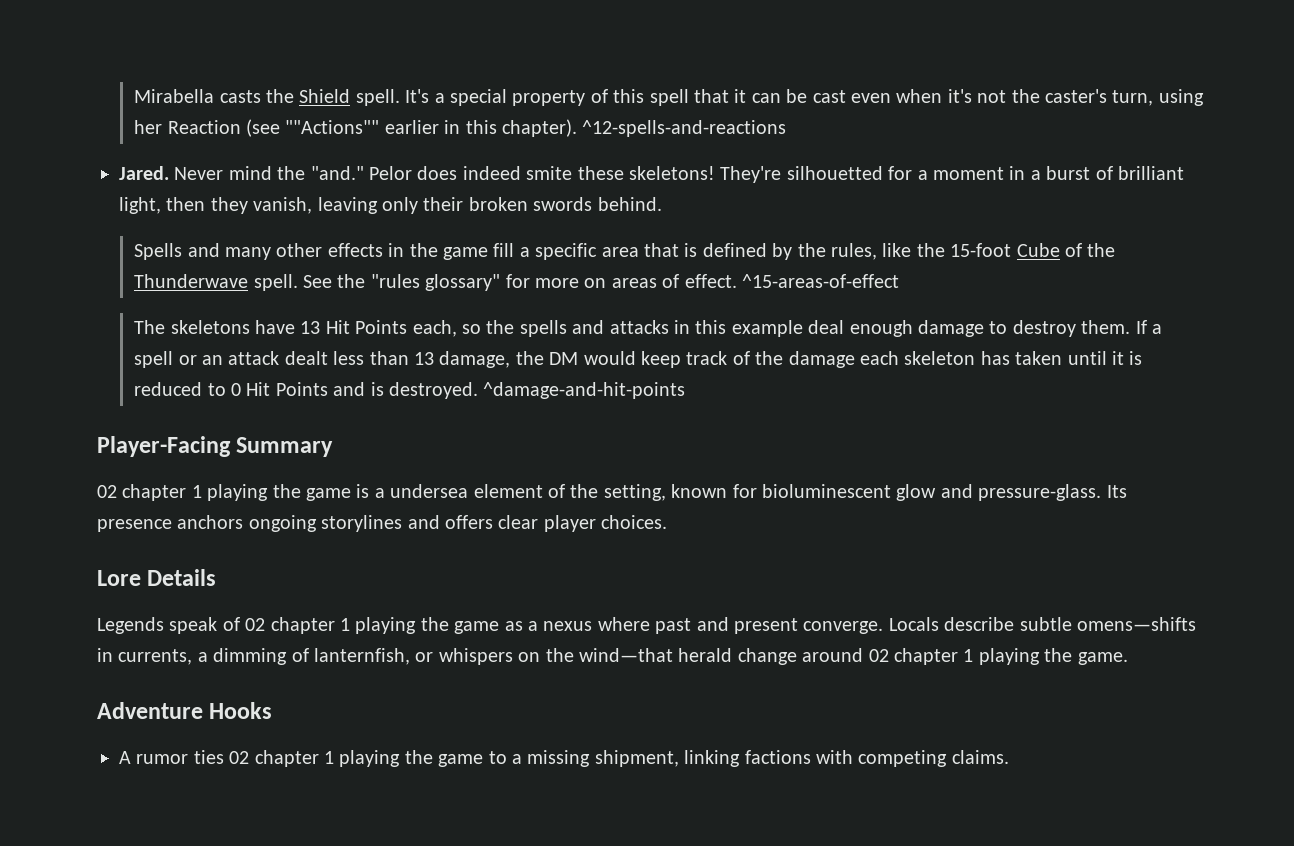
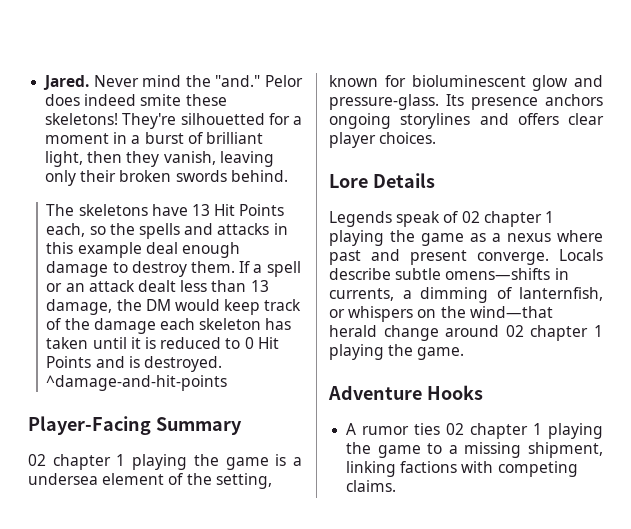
[134,89,1204,106] [134,119,787,137] Mirabella casts the Shield spell. It's a special property of this spell that it can be cast even when it's not the caster's turn, using her Reaction (see ""Actions"" earlier in this chapter). ^12-spells-and-reactions // -> (43, 82) none
[134,243,1116,260] [134,274,899,291] // Spells and many other effects in the game fill a specific area that is defined by the rules, like the 15-foot Cube of the Thunderwave spell. See the "rules glossary" for more on areas of effect. ^15-areas-of-effect -> (288, 176) none

